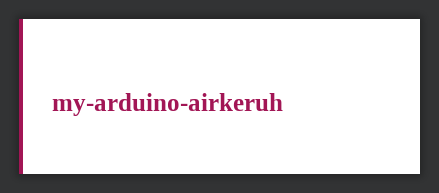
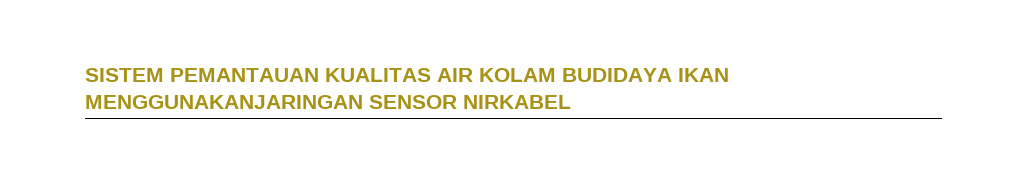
[52,93,283,116] my-arduino-airkeruh -> [85,68,729,82] [85,95,571,109] SISTEM PEMANTAUAN KUALITAS AIR KOLAM BUDIDAYA IKAN MENGGUNAKANJARINGAN SENSOR NIRKABEL

